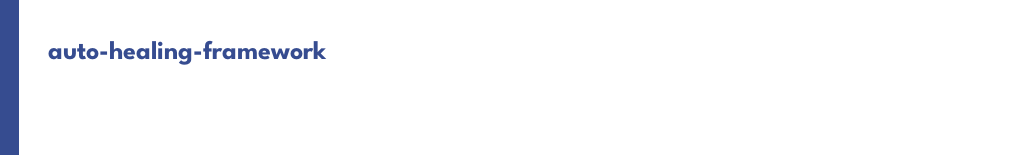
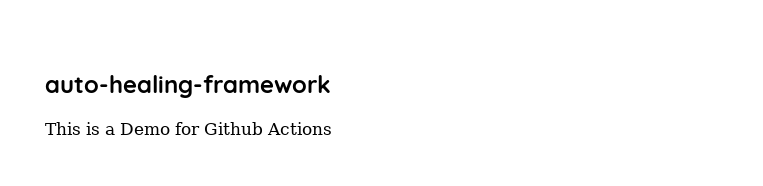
(327, 52) none -> [45,122,332,135] // This is a Demo for Github Actions

